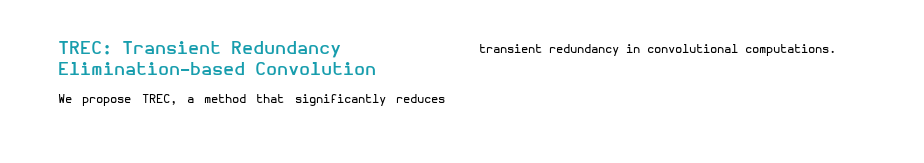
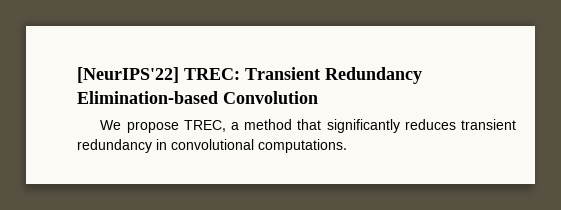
(58, 48) none -> [77,67,179,83] [NeurIPS'22]

